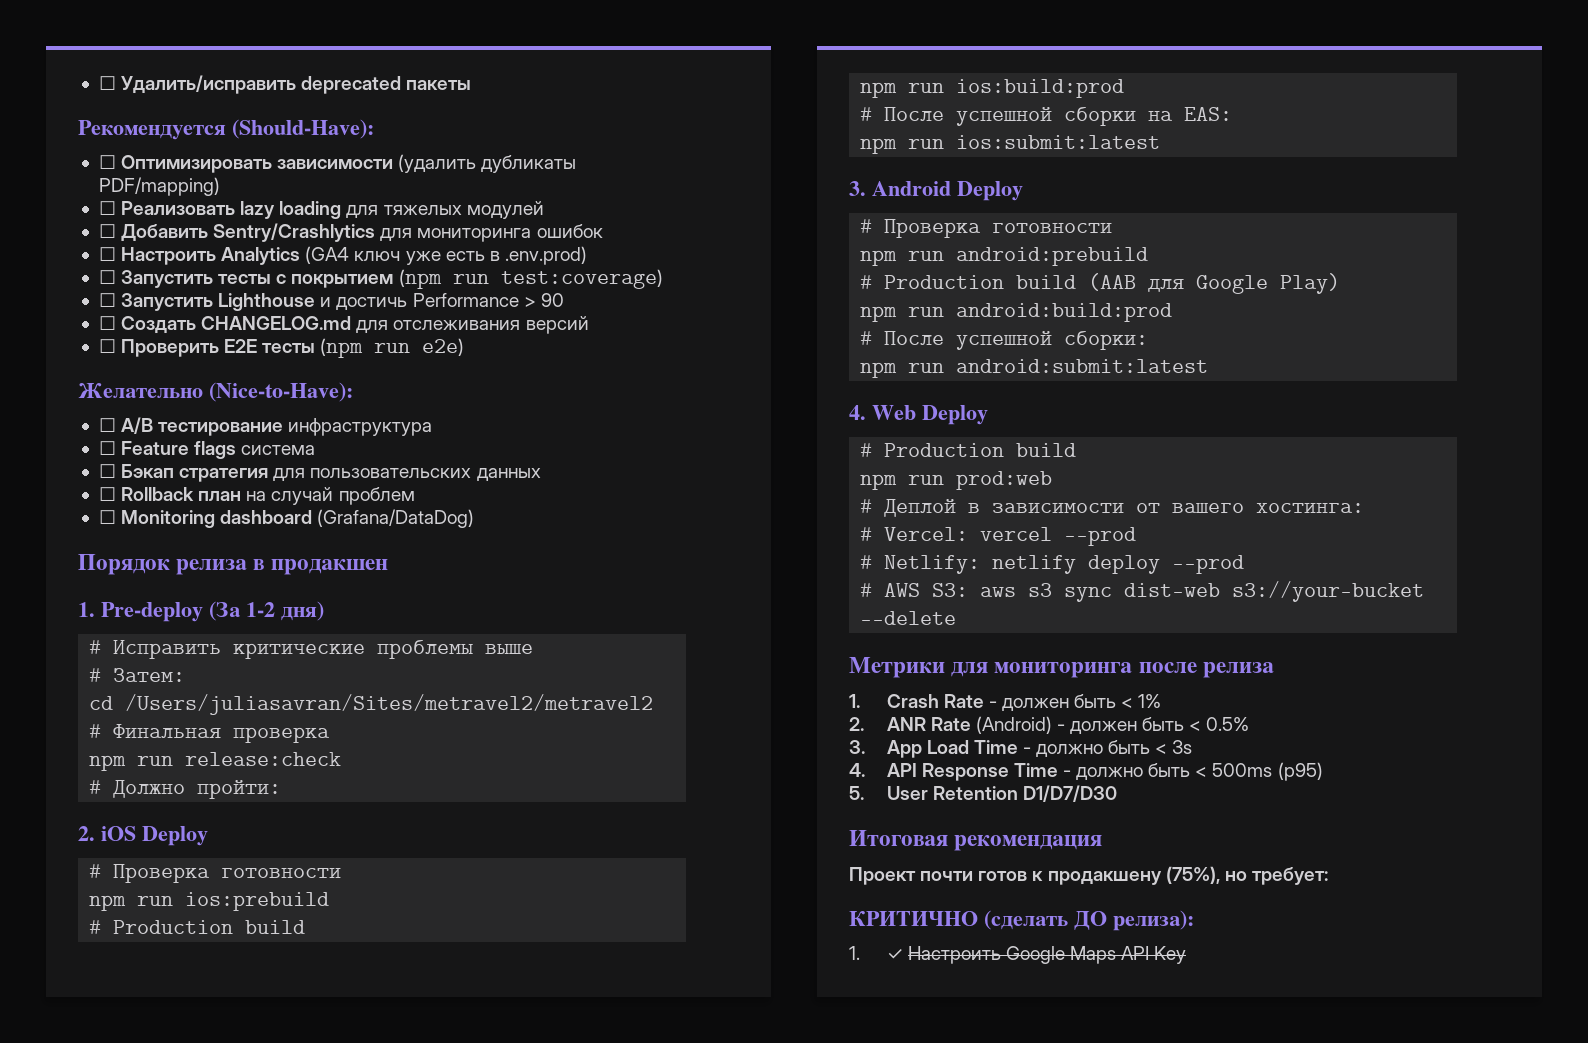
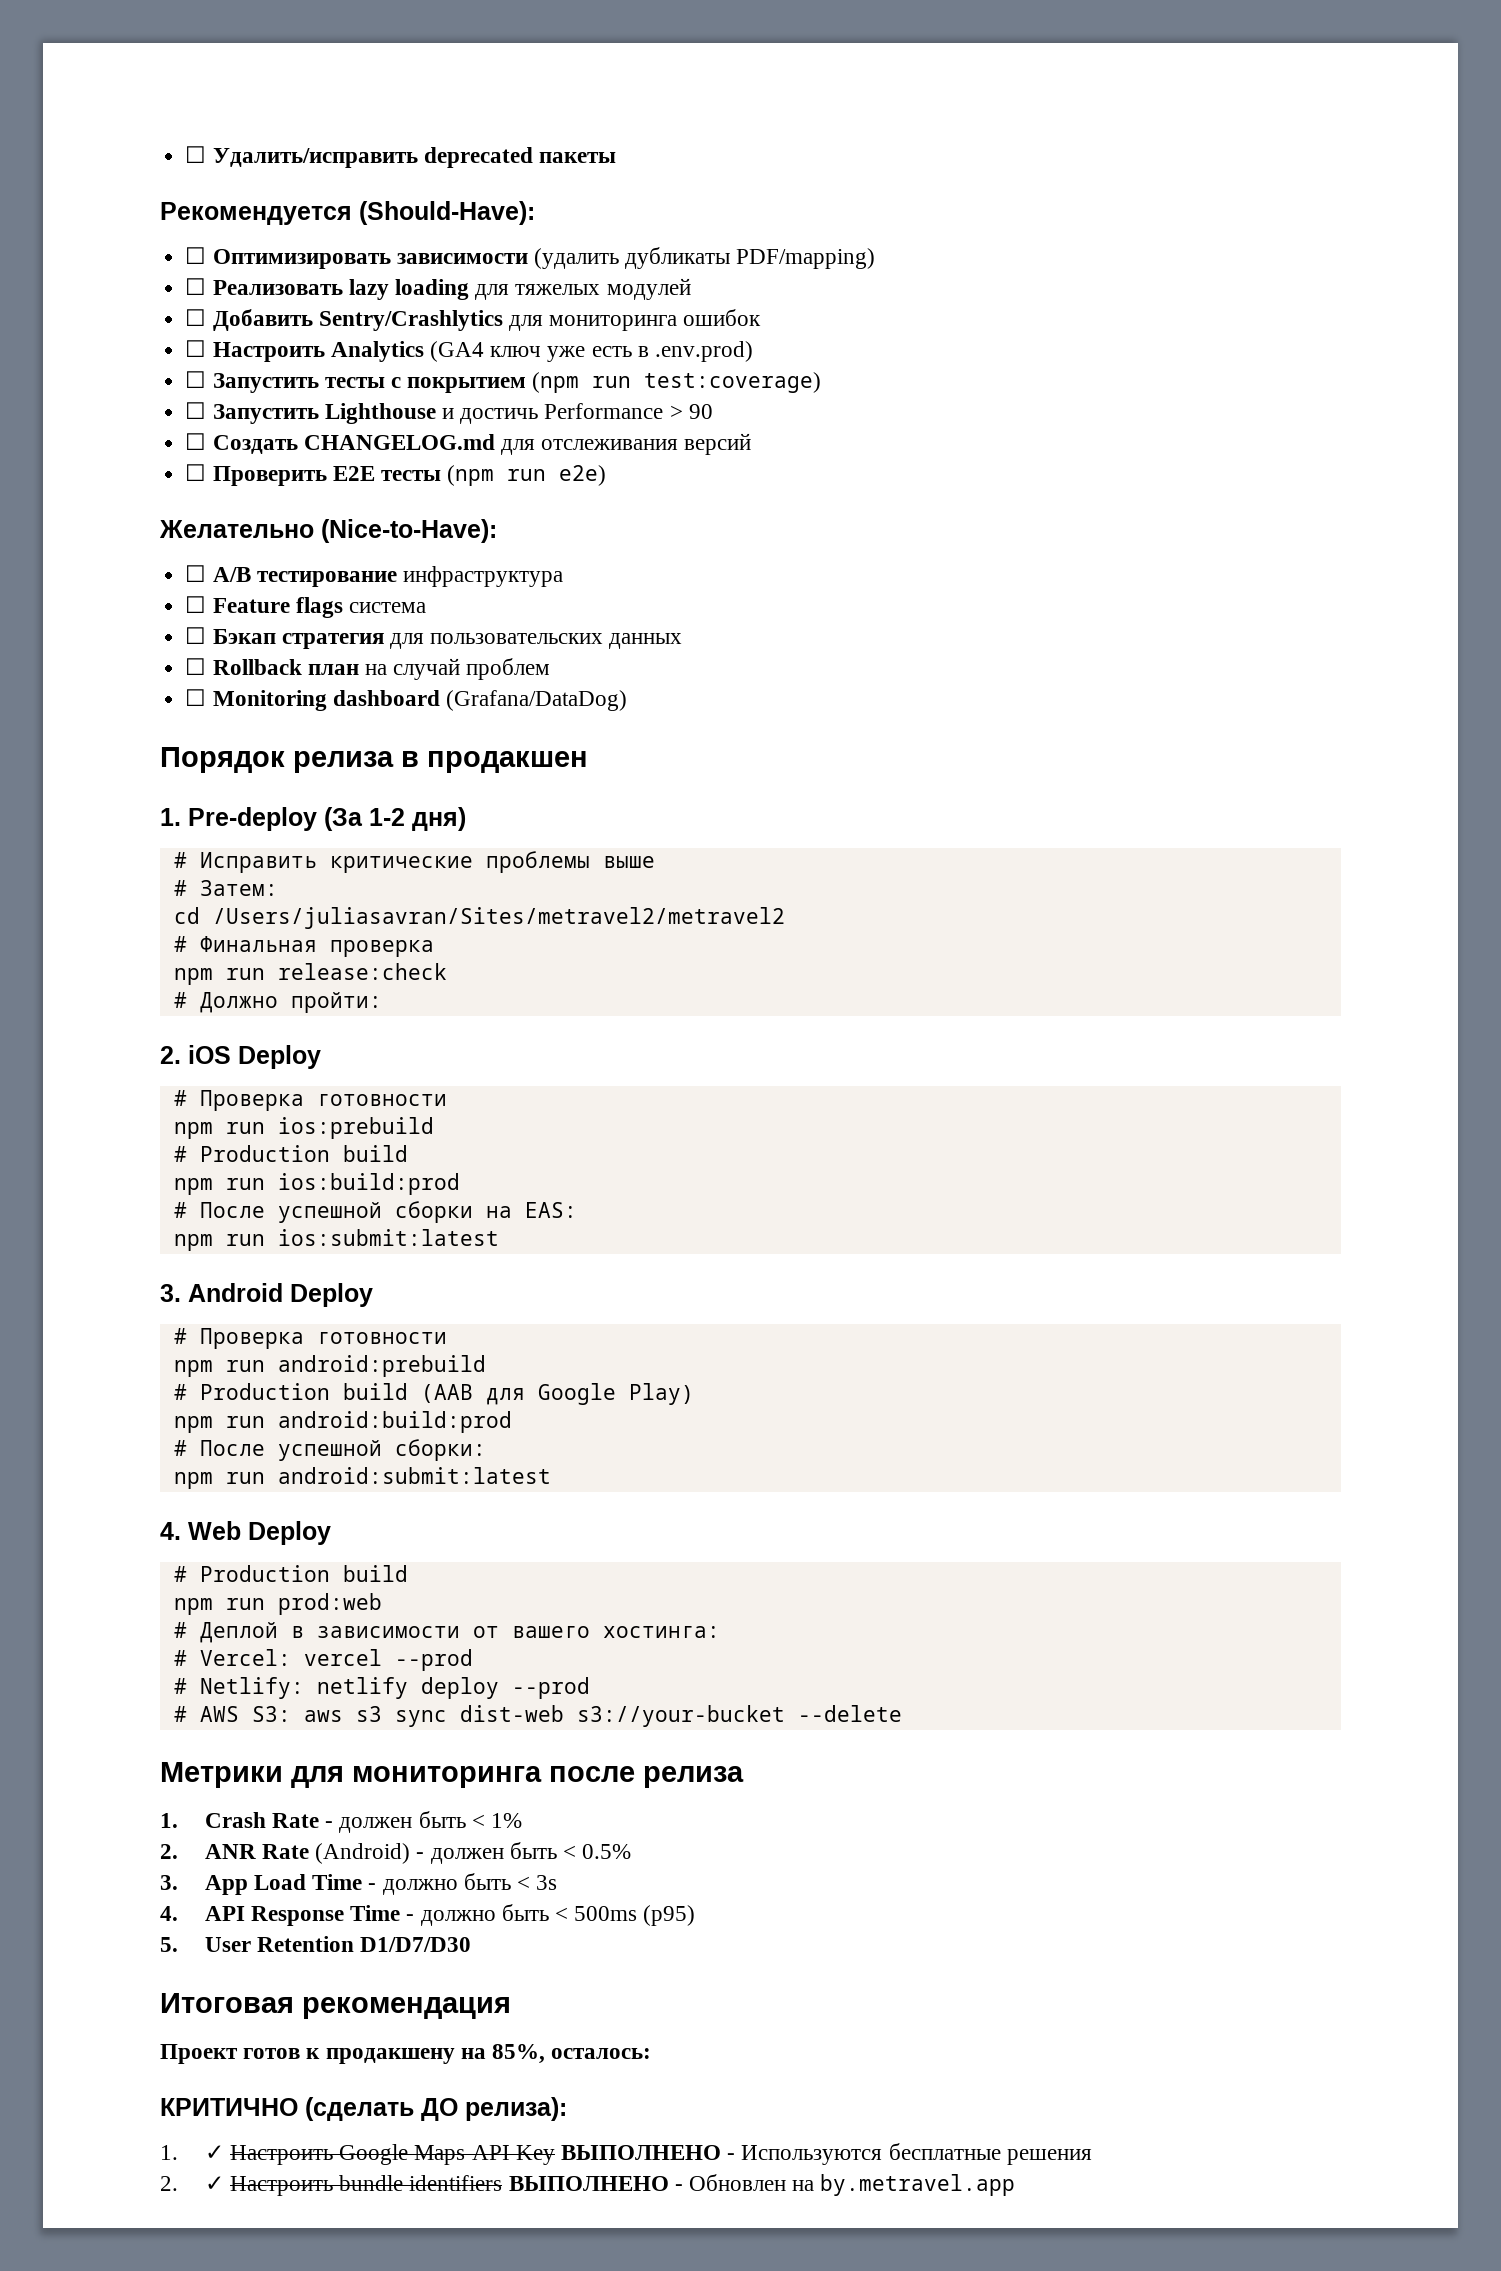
[920,871,974,881] почти -> (238, 2054) none
[1165,866,1328,885] (75%), но требует: -> [460,2044,652,2064] на 85%, осталось:
(1187, 955) none -> [560,2143,1092,2165] [160,2174,1016,2196] ВЫПОЛНЕНО - Используются бесплатные решения // 2. ✓ Настроить bundle identifiers ВЫПОЛНЕНО - Обновлен на by.metravel.app

